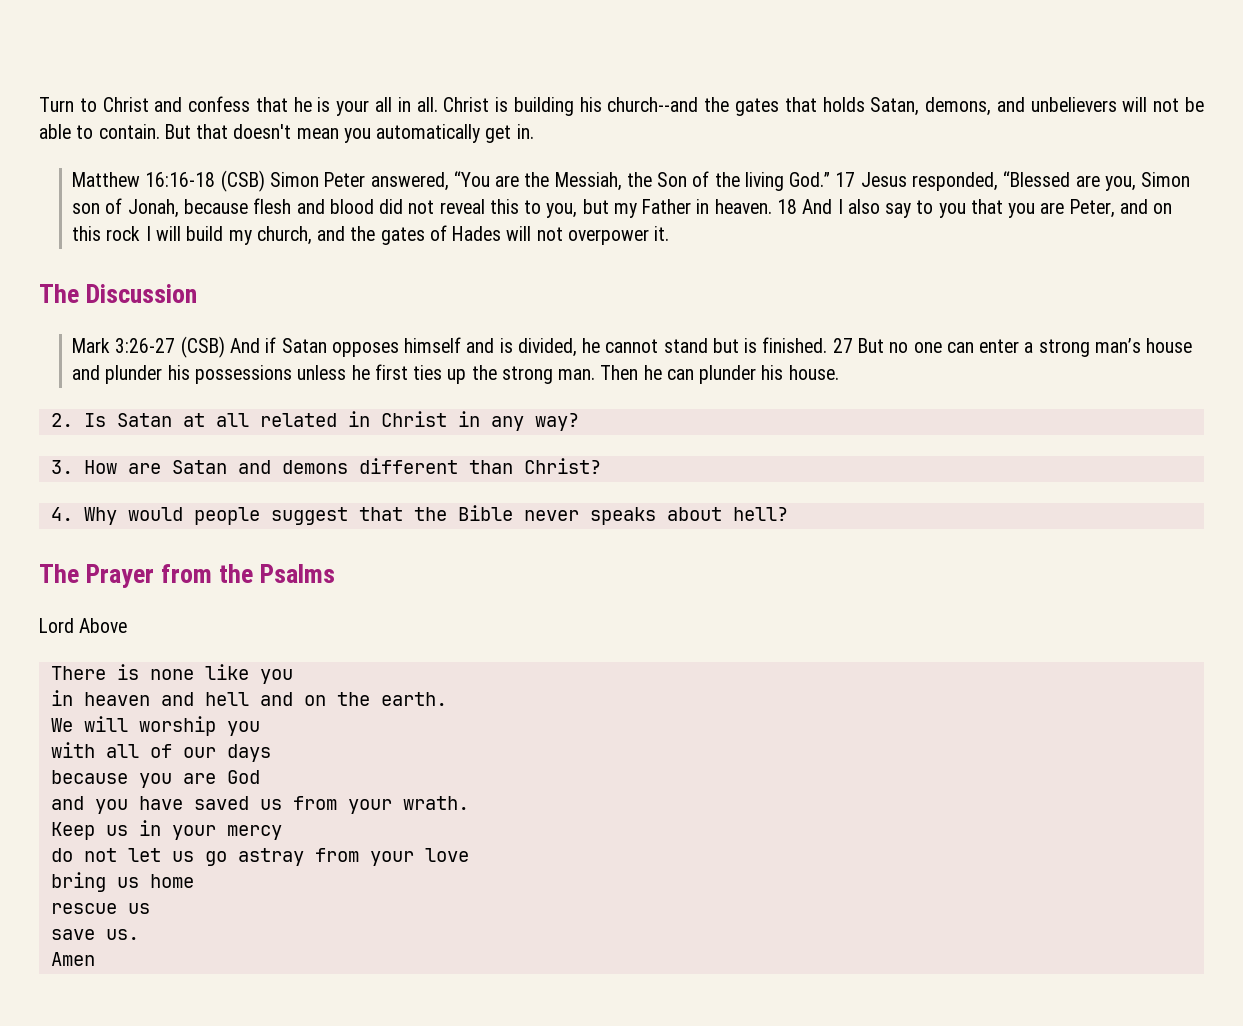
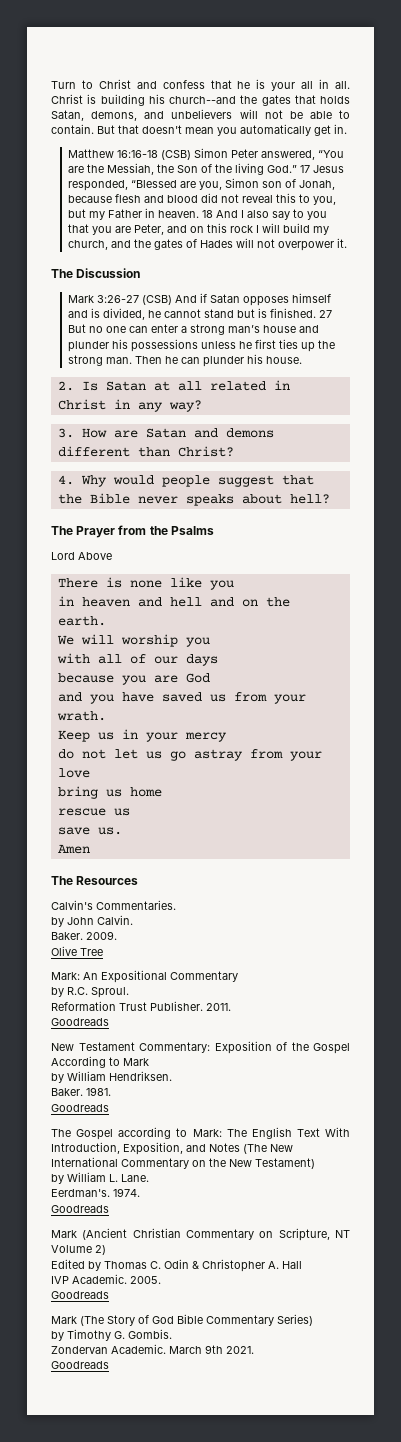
(95, 959) none -> [51,876,139,885] [51,900,176,910] [51,915,133,927] [51,931,117,940] [51,946,103,956] [51,970,238,983] [51,987,129,998] [51,1001,231,1011] [51,1018,109,1026] [51,1041,350,1054] [51,1056,149,1068] [51,1071,172,1083] [51,1087,111,1096] [51,1104,109,1112] [51,1127,350,1140] [51,1142,293,1155] [51,1157,315,1169] [51,1172,149,1184] [51,1188,140,1197] [51,1205,109,1213] [51,1228,351,1241] [51,1245,106,1255] [51,1259,302,1272] [51,1274,161,1284] [51,1291,109,1299] [51,1314,313,1326] [51,1329,172,1341] [51,1344,254,1354] [51,1361,109,1369] // The Resources // Calvin's Commentaries. // by John Calvin. // Baker. 2009. // Olive Tree // Mark: An Expositional Commentary // by R.C. Sproul. // Reformation Trust Publisher. 2011. // Goodreads // New Testament Commentary: Exposition of the Gospel According to Mark // by William Hendriksen. // Baker. 1981. // Goodreads // The Gospel according to Mark: The English Text With Introduction, Exposition, and Notes (The New International Commentary on the New Testament) // by William L. Lane. // Eerdman's. 1974. // Goodreads // Mark (Ancient Christian Commentary on Scripture, NT Volume 2) // Edited by Thomas C. Odin & Christopher A. Hall // IVP Academic. 2005. // Goodreads // Mark (The Story of God Bible Commentary Series) // by Timothy G. Gombis. // Zondervan Academic. March 9th 2021. // Goodreads

